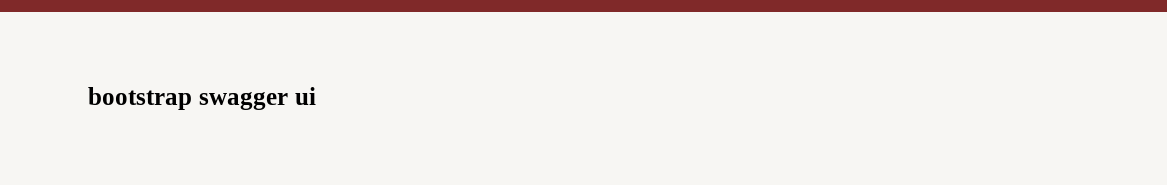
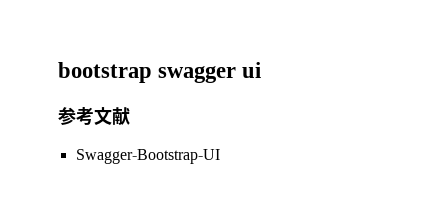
(316, 96) none -> [58,107,130,125] [75,149,220,164] // 参考文献 // Swagger-Bootstrap-UI

